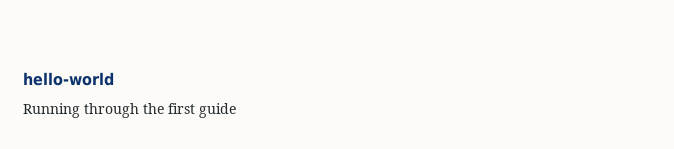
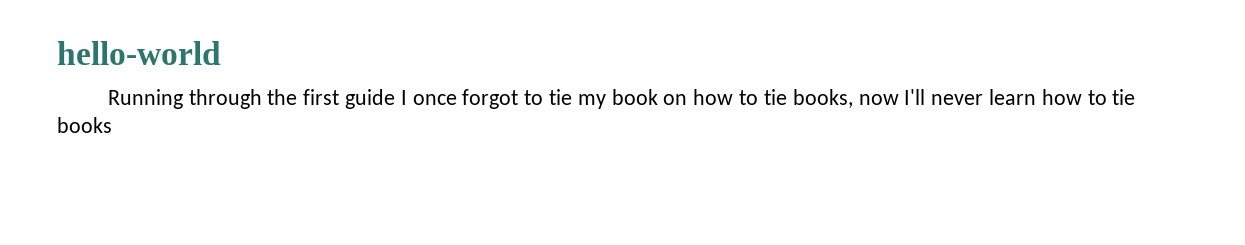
(236, 110) none -> [400,89,1136,109] [57,117,112,133] I once forgot to tie my book on how to tie books, now I'll never learn how to tie books

